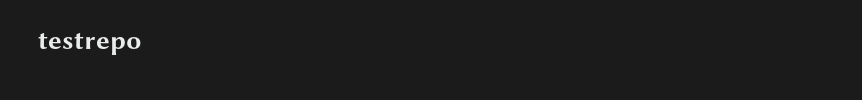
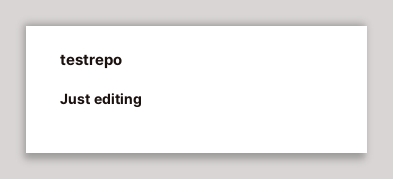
(142, 43) none -> [60,93,142,108] // Just editing

